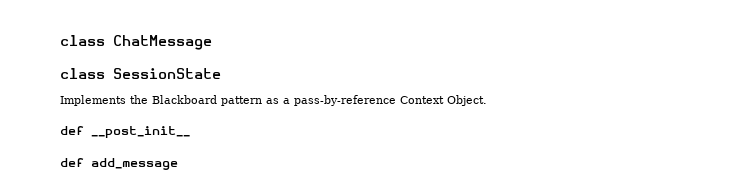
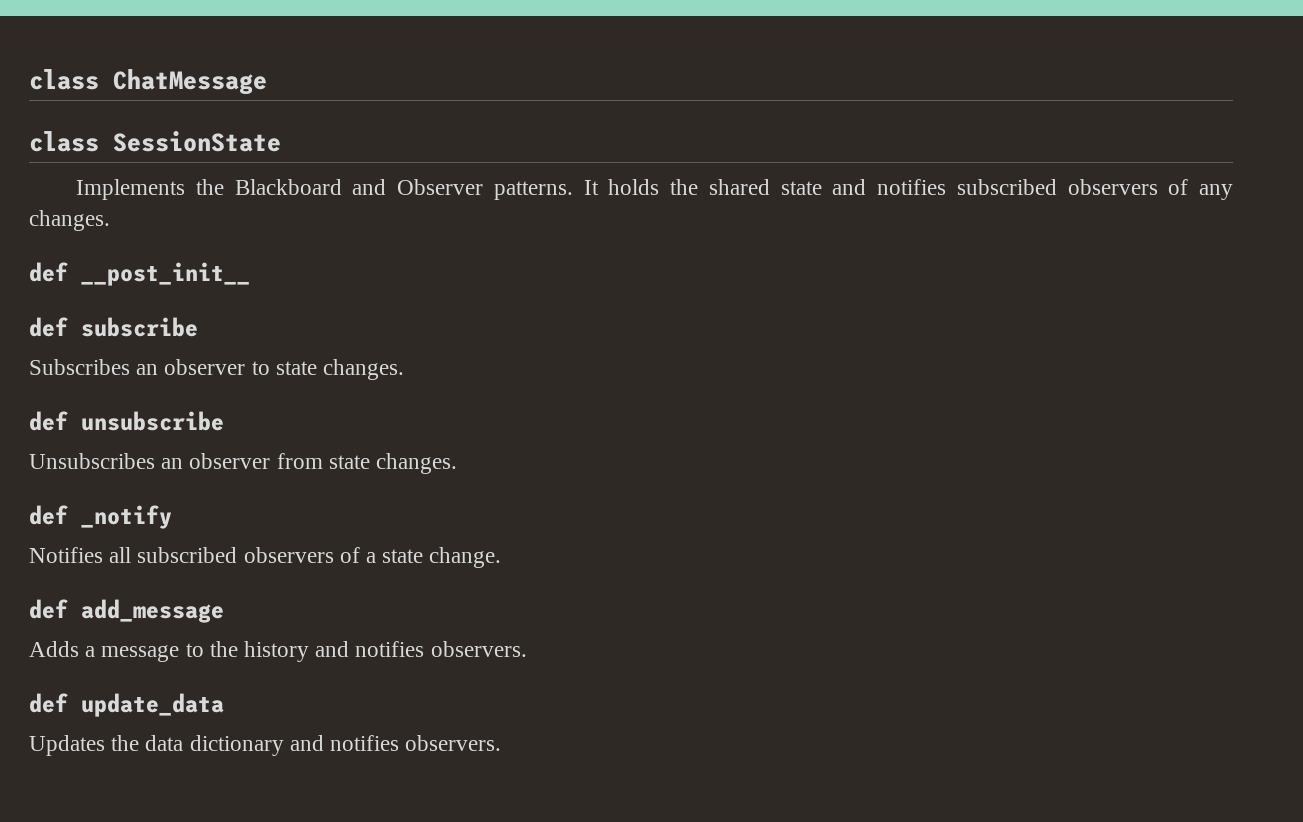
[221,95,487,106] [60,126,190,138] [60,158,178,170] pattern as a pass-by-reference Context Object. // def __post_init__ // def add_message -> [352,179,1234,200] [29,210,110,231] [29,262,250,286] [29,317,198,337] [29,359,405,380] [29,411,224,431] [29,453,458,474] [29,505,172,529] [29,547,502,568] [29,599,224,623] [29,641,527,662] [29,693,224,717] [29,735,502,756] and Observer patterns. It holds the shared state and notifies subscribed observers of any changes. // def __post_init__ // def subscribe // Subscribes an observer to state changes. // def unsubscribe // Unsubscribes an observer from state changes. // def _notify // Notifies all subscribed observers of a state change. // def add_message // Adds a message to the history and notifies observers. // def update_data // Updates the data dictionary and notifies observers.

